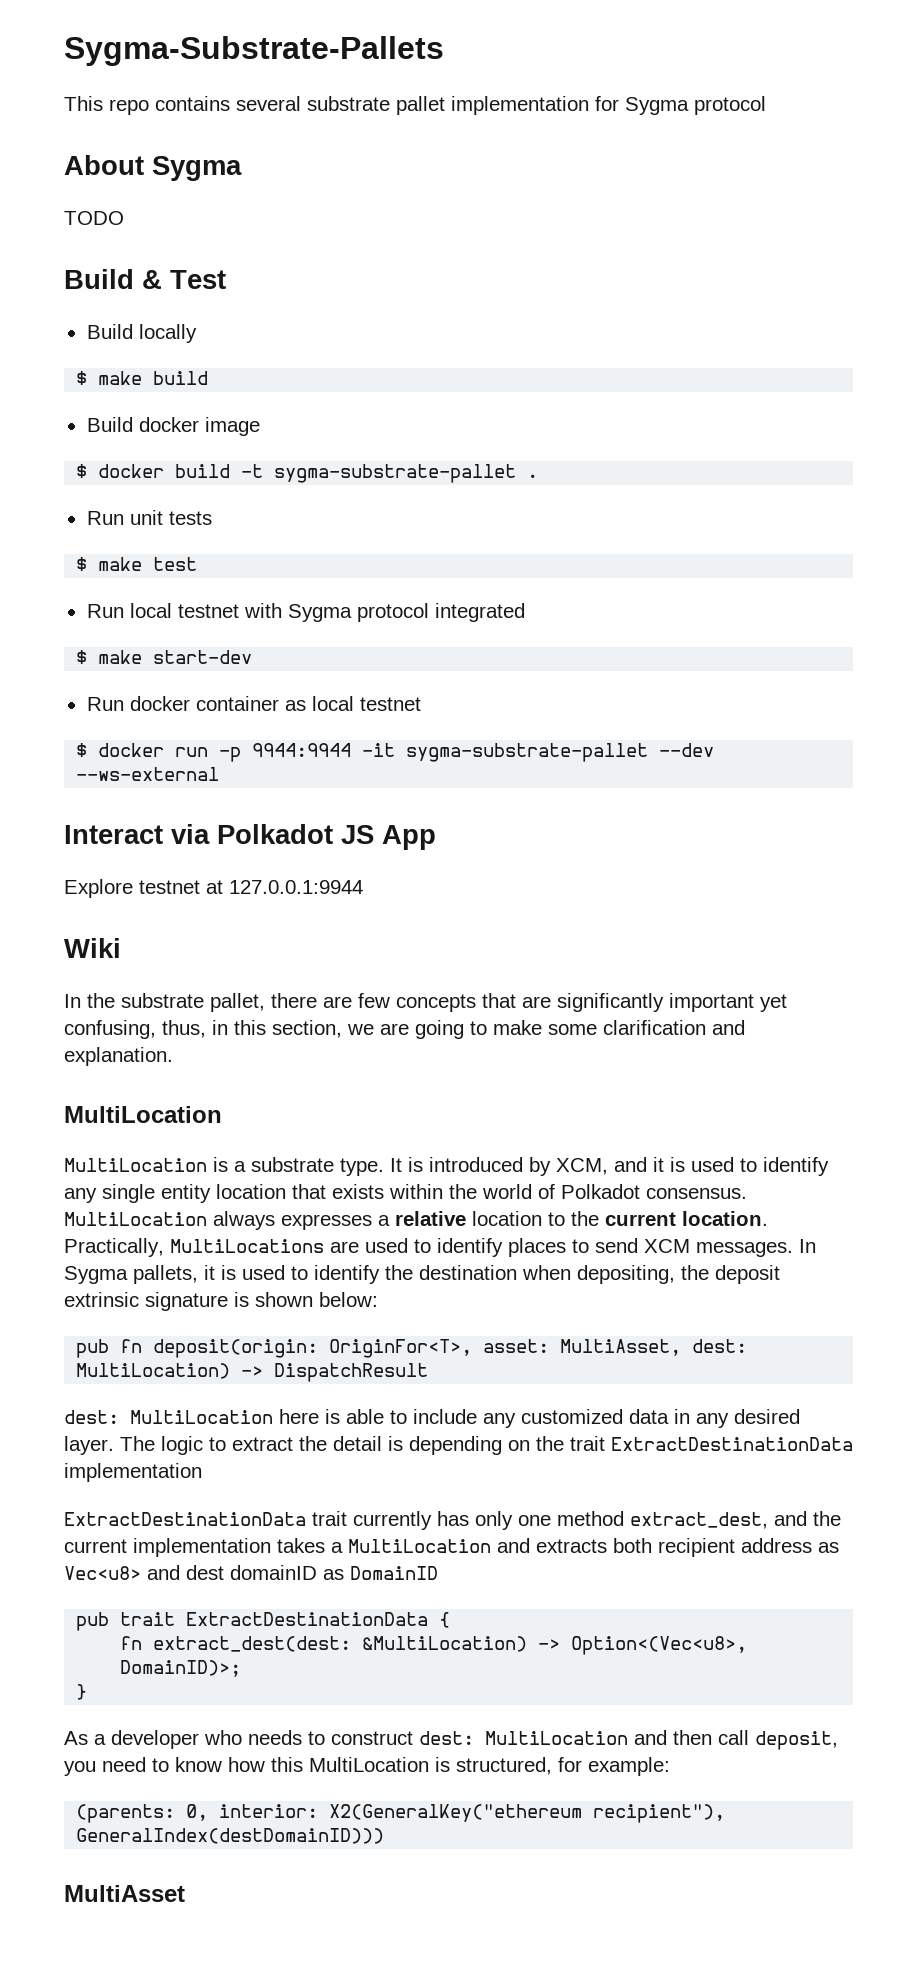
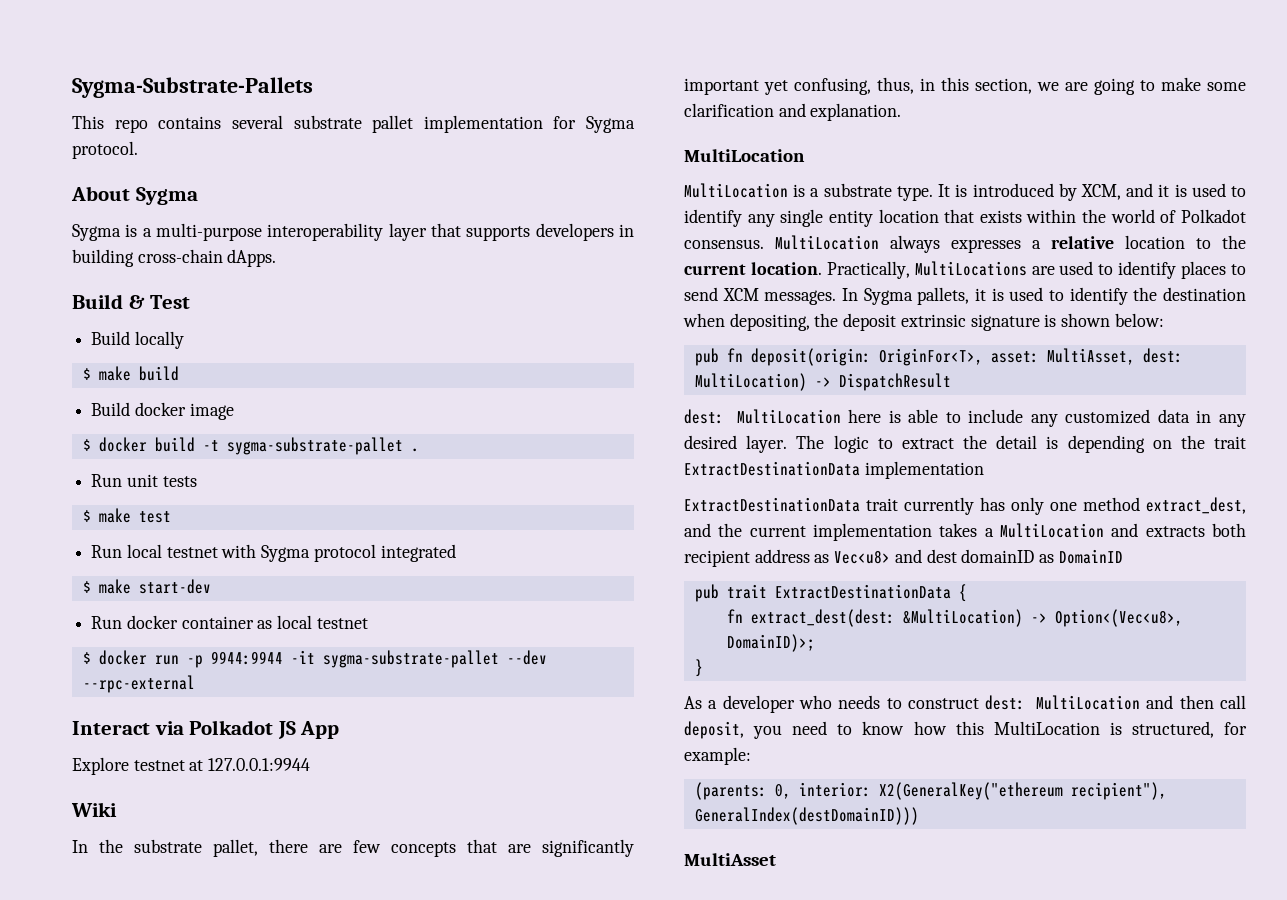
[694,96,766,115] protocol -> [72,141,138,159] protocol.
[64,211,124,225] TODO -> [72,223,634,241] [72,249,277,267] Sygma is a multi-purpose interoperability layer that supports developers in building cross-chain dApps.
[76,767,220,781] --ws-external -> [82,675,195,693] --rpc-external

